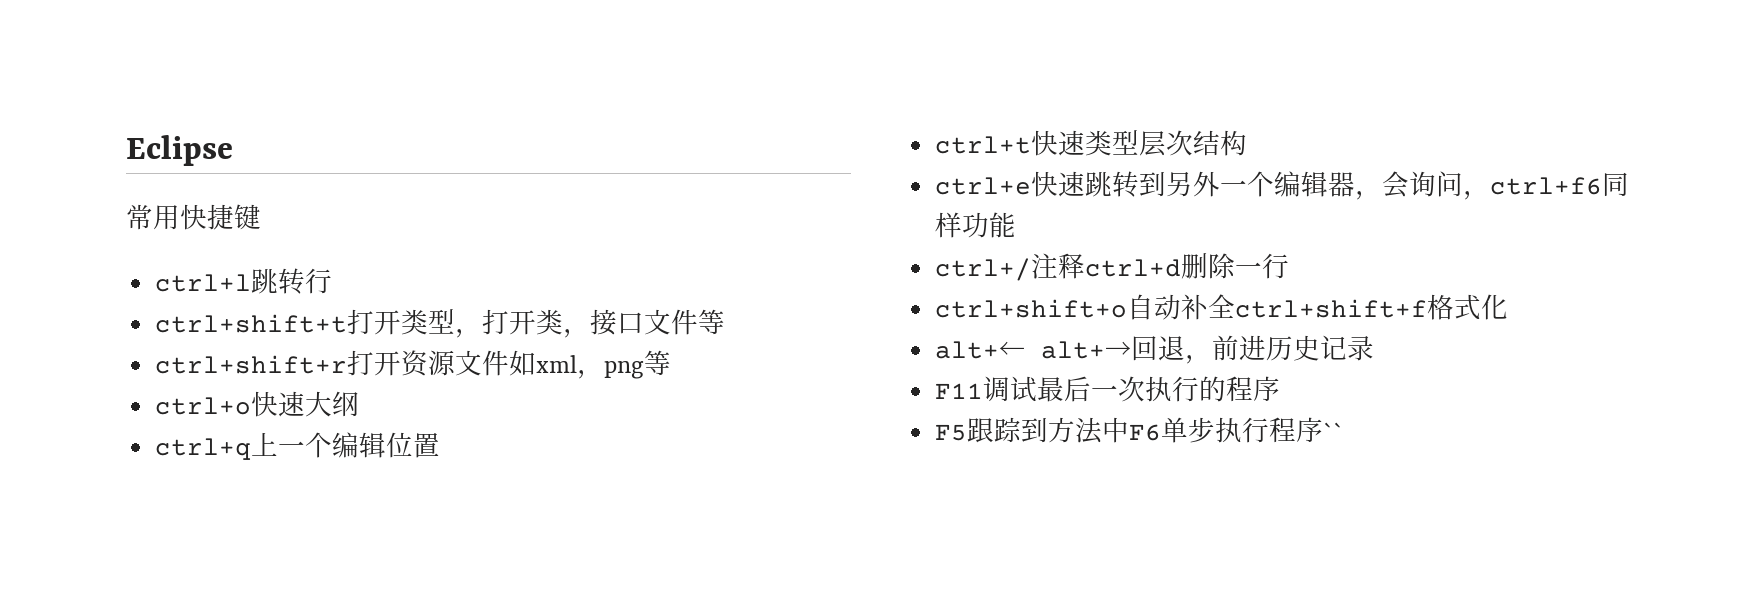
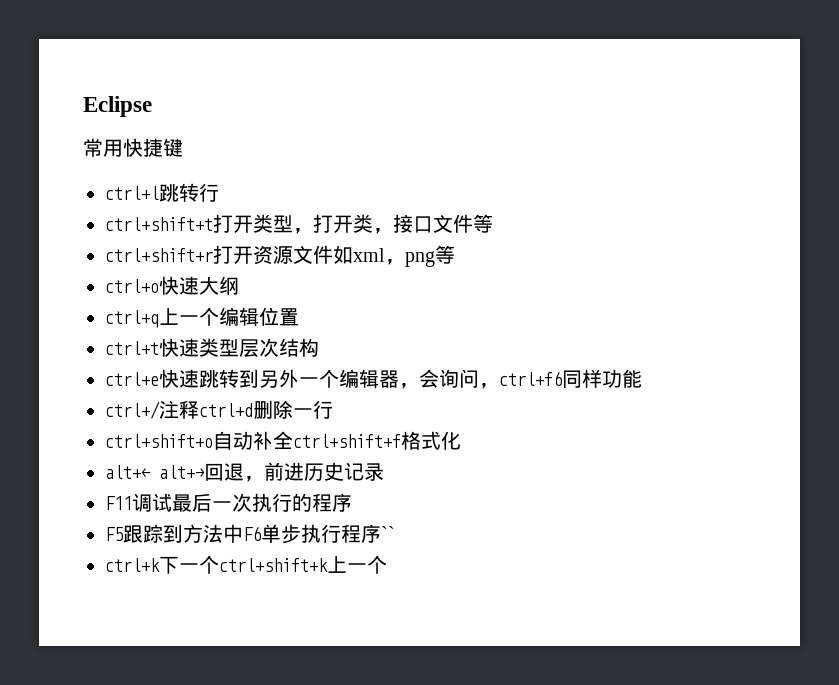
(1344, 431) none -> [105,555,387,574] // ctrl+k下一个ctrl+shift+k上一个

